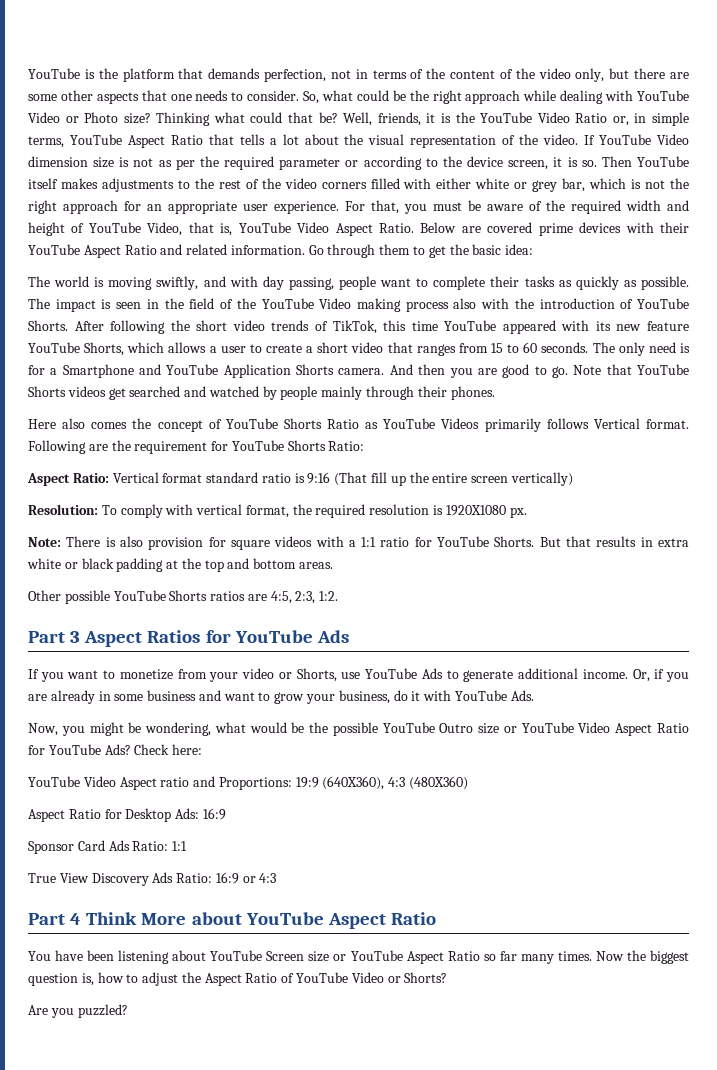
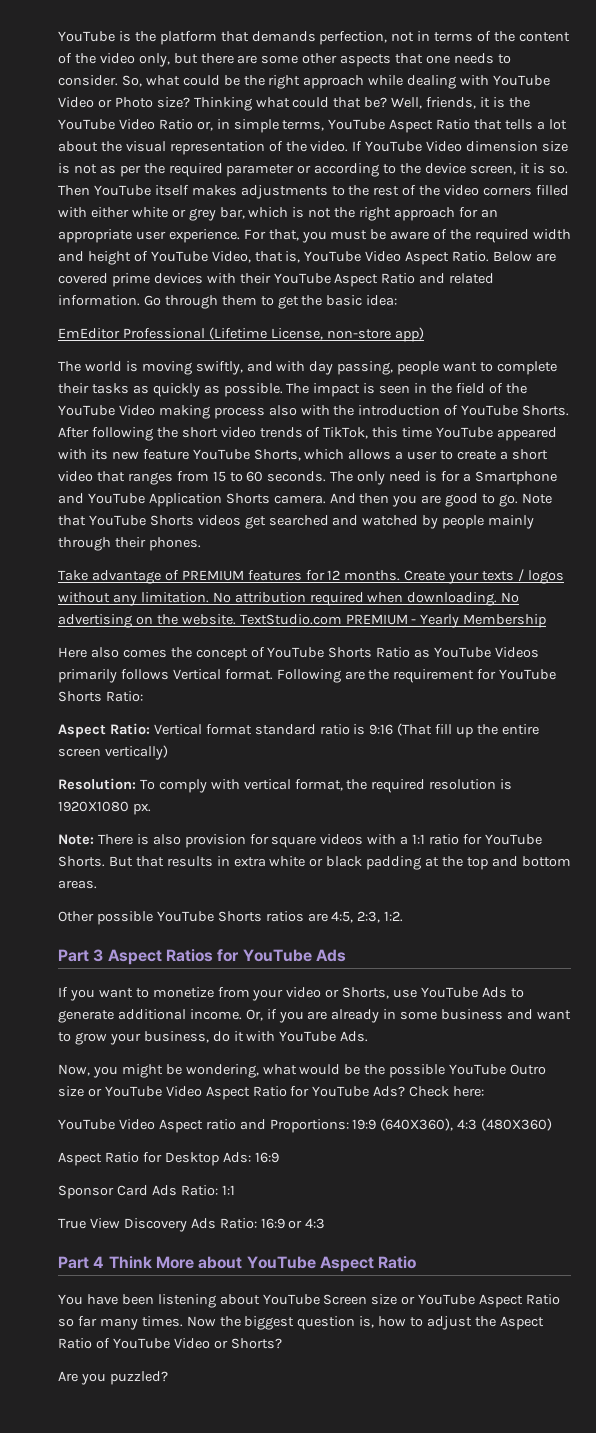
(534, 249) none -> [58,327,424,342] // EmEditor Professional (Lifetime License, non-store app)
(495, 393) none -> [58,569,564,584] [58,592,520,606] [58,614,547,628] // Take advantage of PREMIUM features for 12 months. Create your texts / logos without any limitation. No attribution required when downloading. No advertising on the website. TextStudio.com PREMIUM - Yearly Membership

